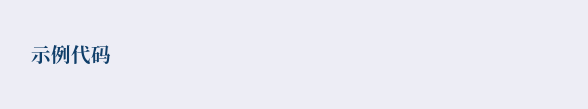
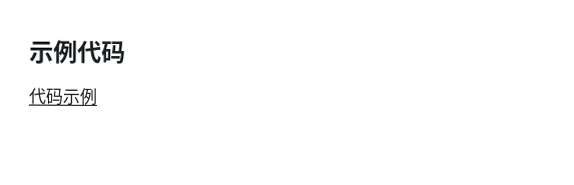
(111, 54) none -> [28,87,98,106] // 代码示例

